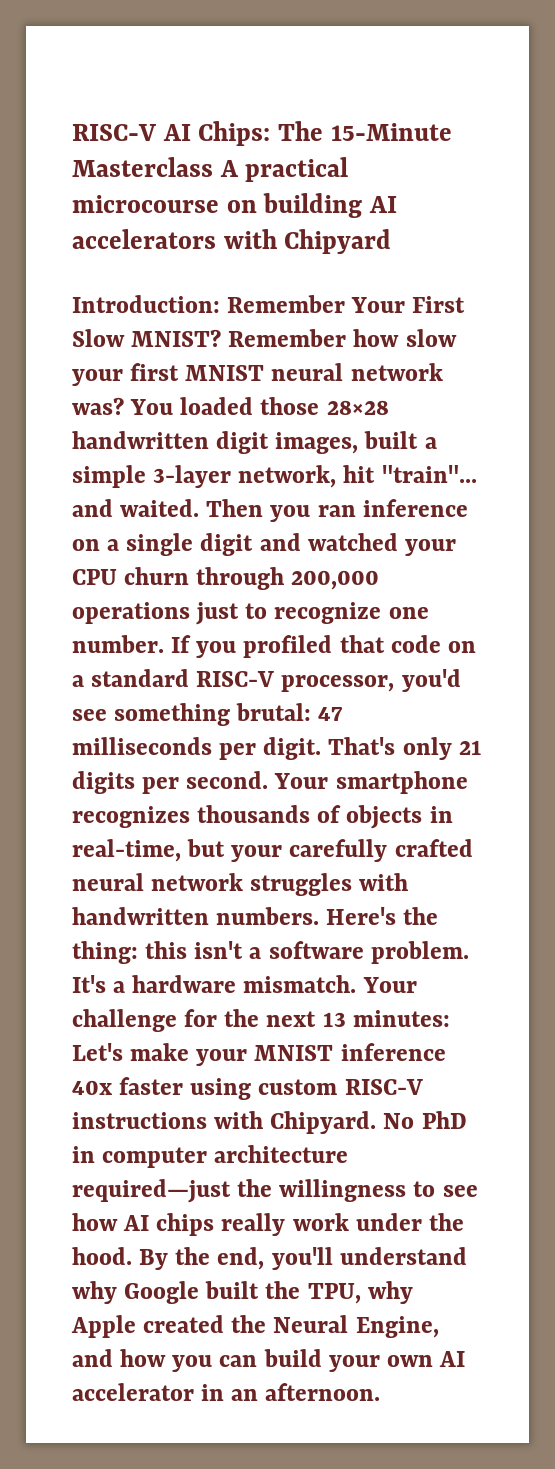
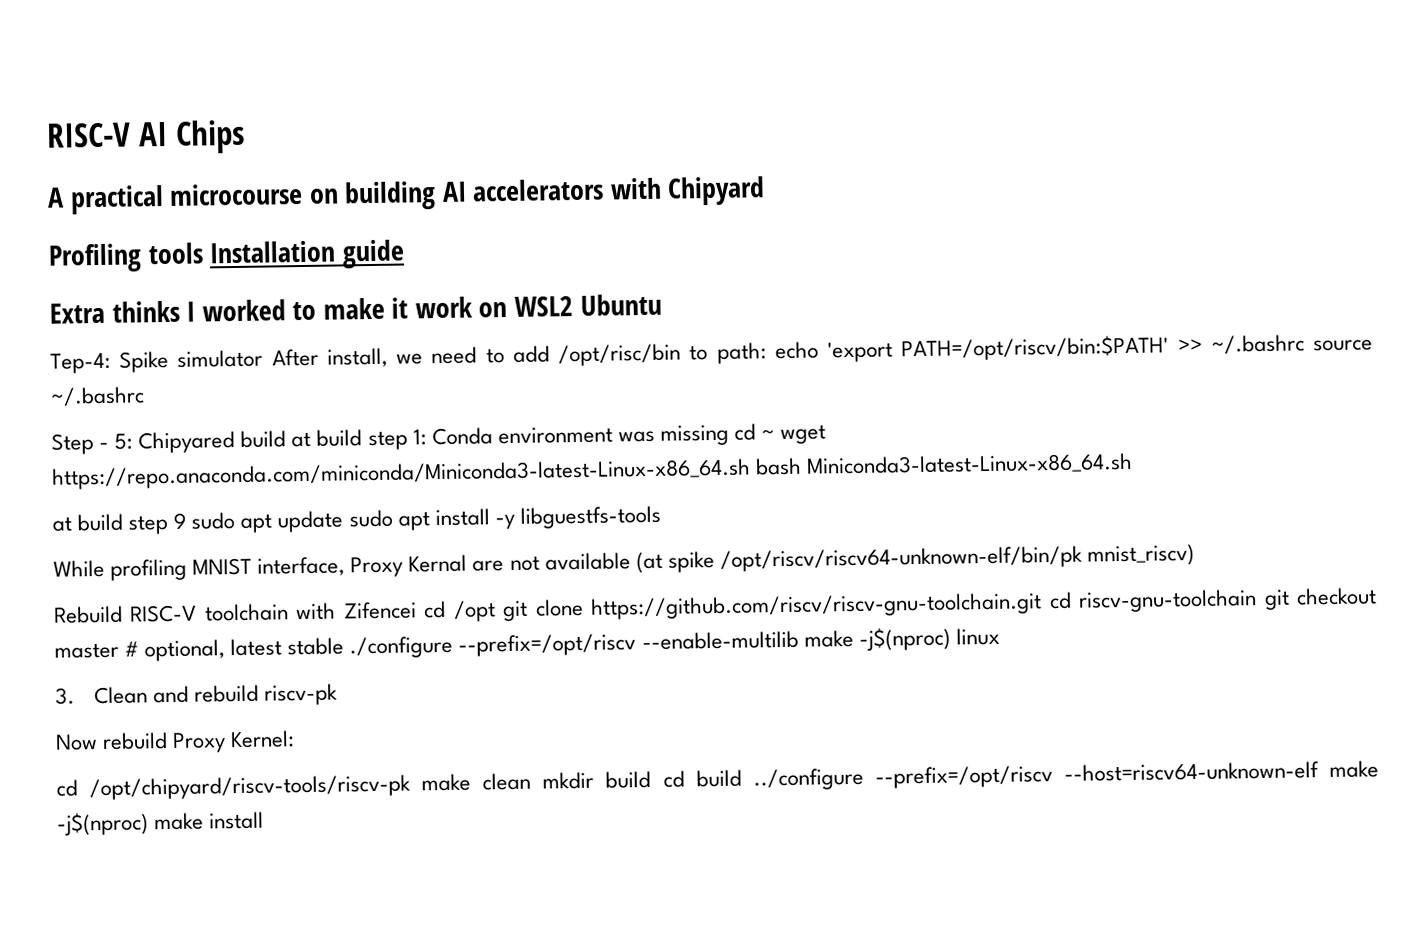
[198,121,452,146] [72,157,213,177] Chips: The 15-Minute Masterclass -> [174,119,245,154] Chips //
[72,295,466,313] [72,329,457,347] [72,363,443,386] [72,397,389,415] [72,431,437,454] [72,465,477,488] [72,499,468,522] [72,533,456,556] [72,567,380,590] [72,602,429,625] [72,635,476,658] [72,669,461,692] [72,703,344,726] [72,737,482,760] [72,771,468,794] [72,805,453,829] [72,839,473,862] [72,873,409,896] [72,907,439,925] [72,941,469,964] [72,975,417,993] [72,1009,450,1032] [72,1043,446,1066] [72,1077,423,1100] [72,1111,467,1134] [72,1145,349,1168] [72,1179,478,1203] [72,1213,464,1236] [72,1247,467,1270] [72,1281,413,1304] [71,1315,439,1338] [72,1349,466,1372] [72,1383,381,1401] Introduction: Remember Your First Slow MNIST? Remember how slow your first MNIST neural network was? You loaded those 28×28 handwritten digit images, built a simple 3-layer network, hit "train"... and waited. Then you ran inference on a single digit and watched your CPU churn through 200,000 operations just to recognize one number. If you profiled that code on a standard RISC-V processor, you'd see something brutal: 47 milliseconds per digit. That's only 21 digits per second. Your smartphone recognizes thousands of objects in real-time, but your carefully crafted neural network struggles with handwritten numbers. Here's the thing: this isn't a software problem. It's a hardware mismatch. Your challenge for the next 13 minutes: Let's make your MNIST inference 40x faster using custom RISC-V instructions with Chipyard. No PhD in computer architecture required—just the willingness to see how AI chips really work under the hood. By the end, you'll understand why Google built the TPU, why Apple created the Neural Engine, and how you can build your own AI accelerator in an afternoon. -> [48,239,405,273] [49,293,662,324] [50,334,1374,374] [50,386,145,407] [51,423,827,455] [52,452,1134,490] [52,505,661,535] [53,543,1195,581] [54,587,1378,624] [54,626,1000,662] [55,683,339,706] [55,730,296,753] [56,760,1379,801] [57,811,265,836] Profiling tools Installation guide // Extra thinks I worked to make it work on WSL2 Ubuntu // Tep-4: Spike simulator After install, we need to add /opt/risc/bin to path: echo 'export PATH=/opt/riscv/bin:$PATH' >> ~/.bashrc source ~/.bashrc // Step - 5: Chipyared build at build step 1: Conda environment was missing cd ~ wget https://repo.anaconda.com/miniconda/Miniconda3-latest-Linux-x86_64.sh bash Miniconda3-latest-Linux-x86_64.sh // at build step 9 sudo apt update sudo apt install -y libguestfs-tools // While profiling MNIST interface, Proxy Kernal are not available (at spike /opt/riscv/riscv64-unknown-elf/bin/pk mnist_riscv) // Rebuild RISC-V toolchain with Zifencei cd /opt git clone https://github.com/riscv/riscv-gnu-toolchain.git cd riscv-gnu-toolchain git checkout master # optional, latest stable ./configure --prefix=/opt/riscv --enable-multilib make -j$(nproc) linux // 3. Clean and rebuild riscv-pk // Now rebuild Proxy Kernel: // cd /opt/chipyard/riscv-tools/riscv-pk make clean mkdir build cd build ../configure --prefix=/opt/riscv --host=riscv64-unknown-elf make -j$(nproc) make install

